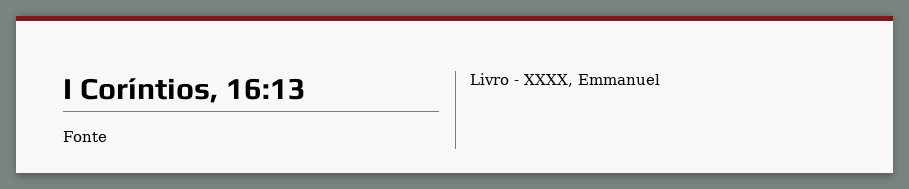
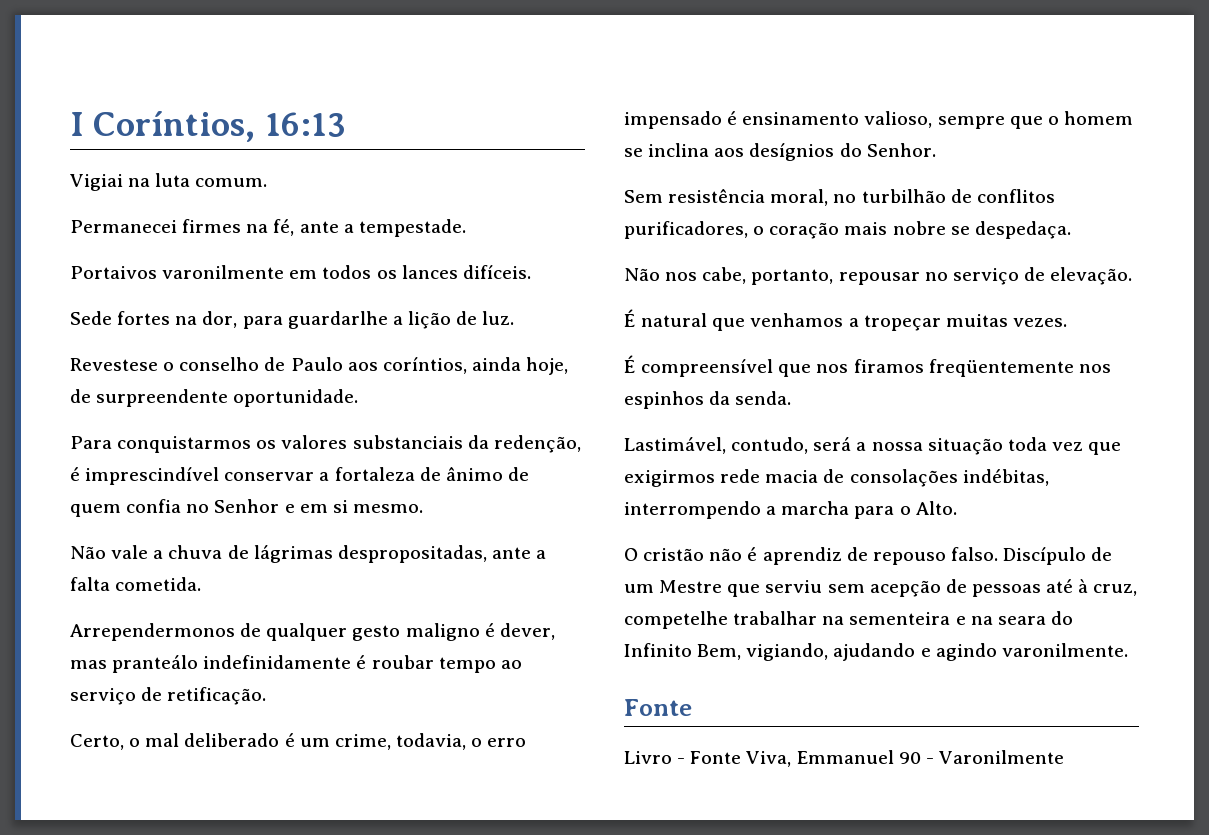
[63,131,107,142] [470,73,660,87] Fonte // Livro - XXXX, Emmanuel -> [70,173,268,191] [70,219,466,237] [70,265,531,279] [70,311,515,329] [70,357,569,375] [70,389,359,407] [70,435,581,453] [70,467,529,485] [70,499,423,517] [70,545,547,563] [70,577,202,591] [70,623,555,641] [70,655,522,673] [70,687,267,705] [70,733,527,750] [624,111,1133,129] [624,143,936,161] [624,189,1055,206] [624,221,1071,239] [624,267,1133,285] [624,309,1067,331] [624,355,1111,377] [624,391,792,409] [624,437,1122,455] [624,469,1049,487] [624,501,957,519] [624,547,1113,565] [624,579,1138,597] [624,611,1073,629] [624,643,1128,661] [624,699,692,716] [624,750,1064,767] Vigiai na luta comum. // Permanecei firmes na fé, ante a tempestade. // Portaivos varonilmente em todos os lances difíceis. // Sede fortes na dor, para guardarlhe a lição de luz. // Revestese o conselho de Paulo aos coríntios, ainda hoje, de surpreendente oportunidade. // Para conquistarmos os valores substanciais da redenção, é imprescindível conservar a fortaleza de ânimo de quem confia no Senhor e em si mesmo. // Não vale a chuva de lágrimas despropositadas, ante a falta cometida. // Arrependermonos de qualquer gesto maligno é dever, mas pranteálo indefinidamente é roubar tempo ao serviço de retificação. // Certo, o mal deliberado é um crime, todavia, o erro impensado é ensinamento valioso, sempre que o homem se inclina aos desígnios do Senhor. // Sem resistência moral, no turbilhão de conflitos purificadores, o coração mais nobre se despedaça. // Não nos cabe, portanto, repousar no serviço de elevação. // É natural que venhamos a tropeçar muitas vezes. // É compreensível que nos firamos freqüentemente nos espinhos da senda. // Lastimável, contudo, será a nossa situação toda vez que exigirmos rede macia de consolações indébitas, interrompendo a marcha para o Alto. // O cristão não é aprendiz de repouso falso. Discípulo de um Mestre que serviu sem acepção de pessoas até à cruz, competelhe trabalhar na sementeira e na seara do Infinito Bem, vigiando, ajudando e agindo varonilmente. // Fonte // Livro - Fonte Viva, Emmanuel 90 - Varonilmente

